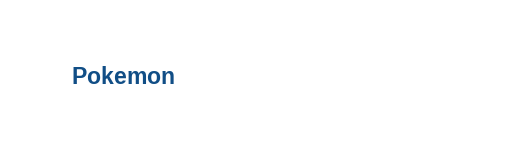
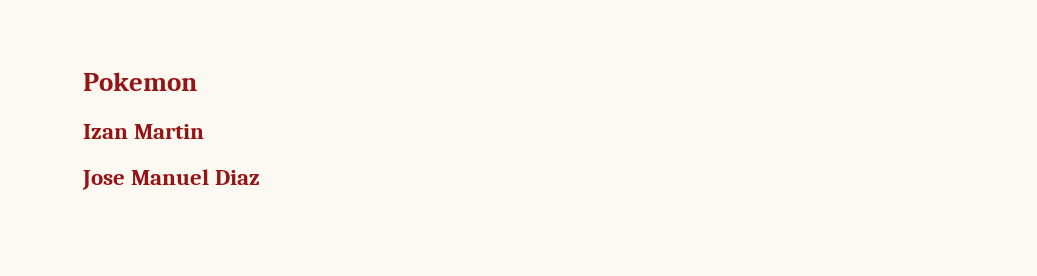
(175, 75) none -> [83,124,205,139] [82,169,261,190] // Izan Martin // Jose Manuel Diaz

